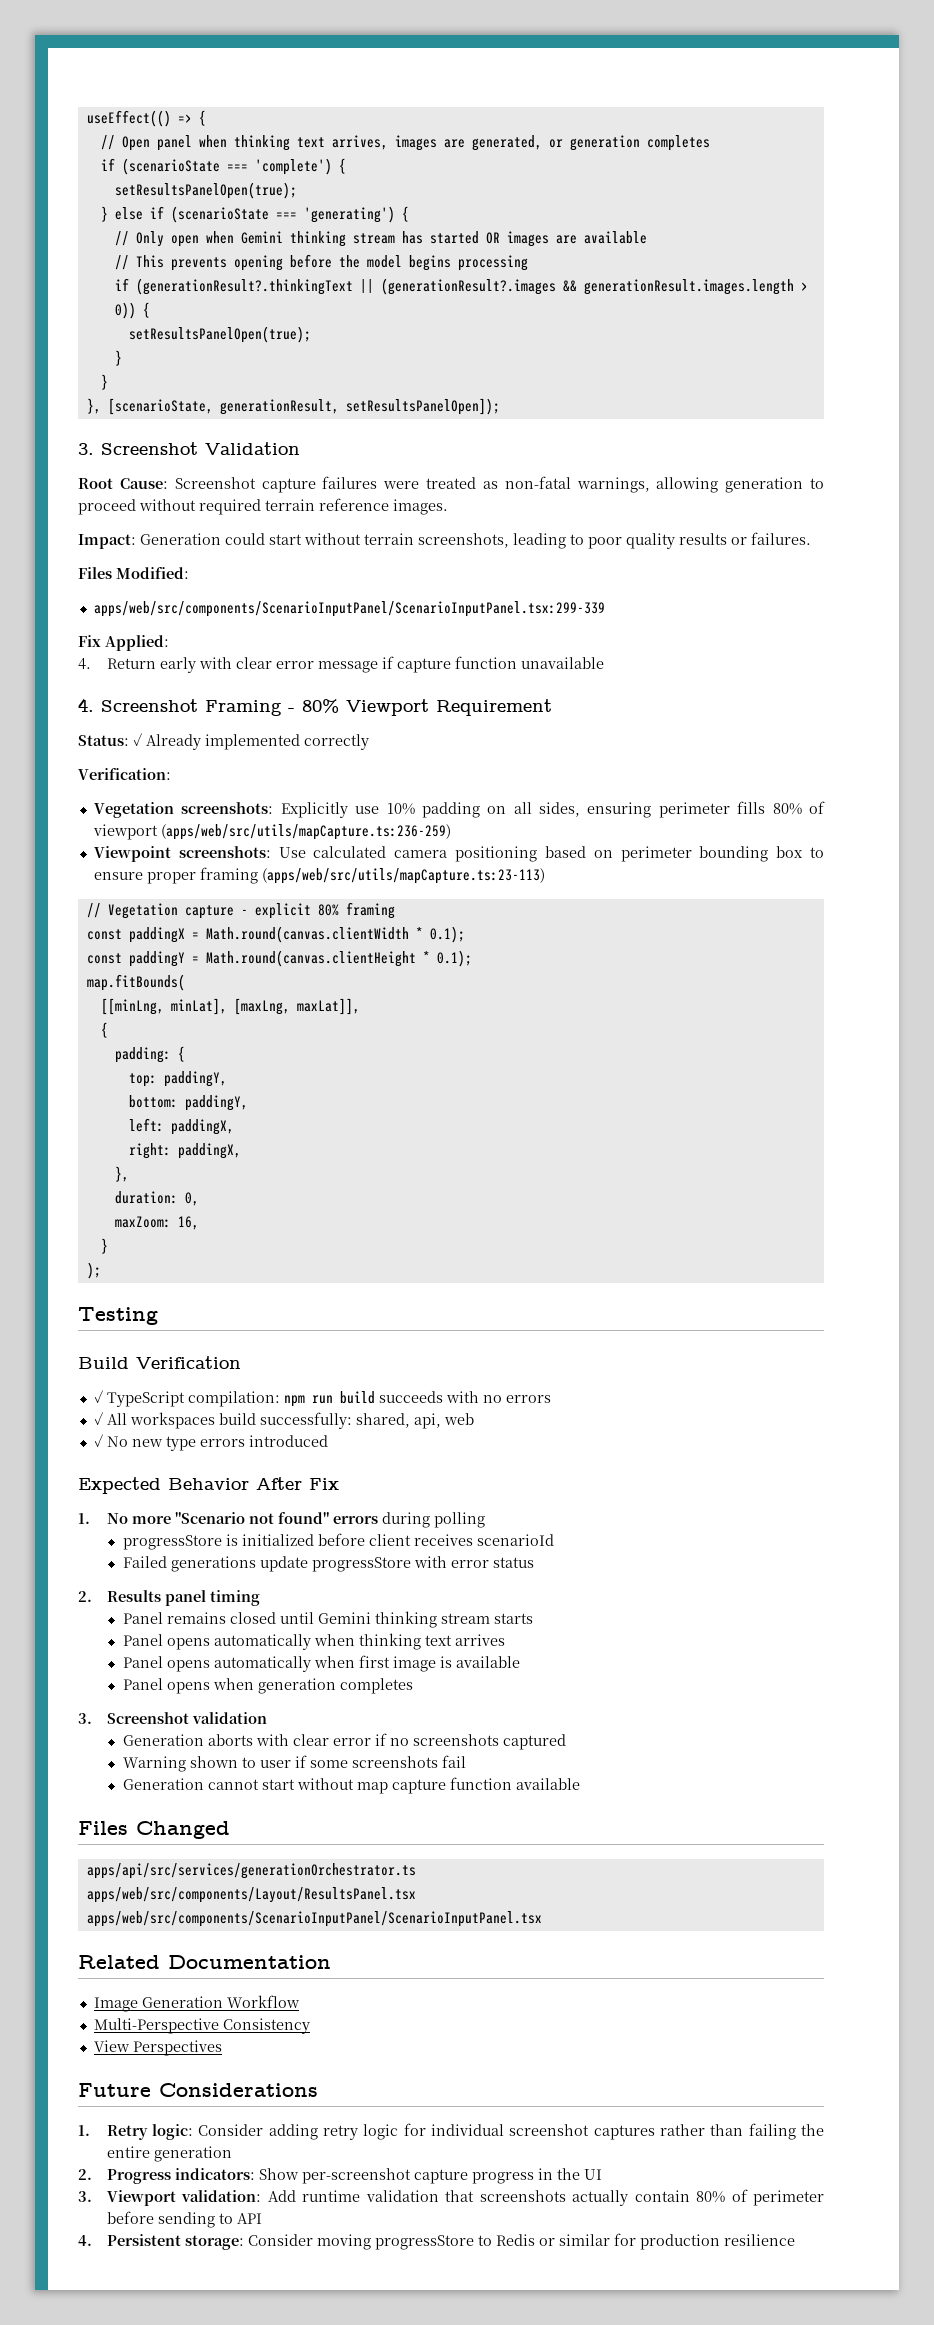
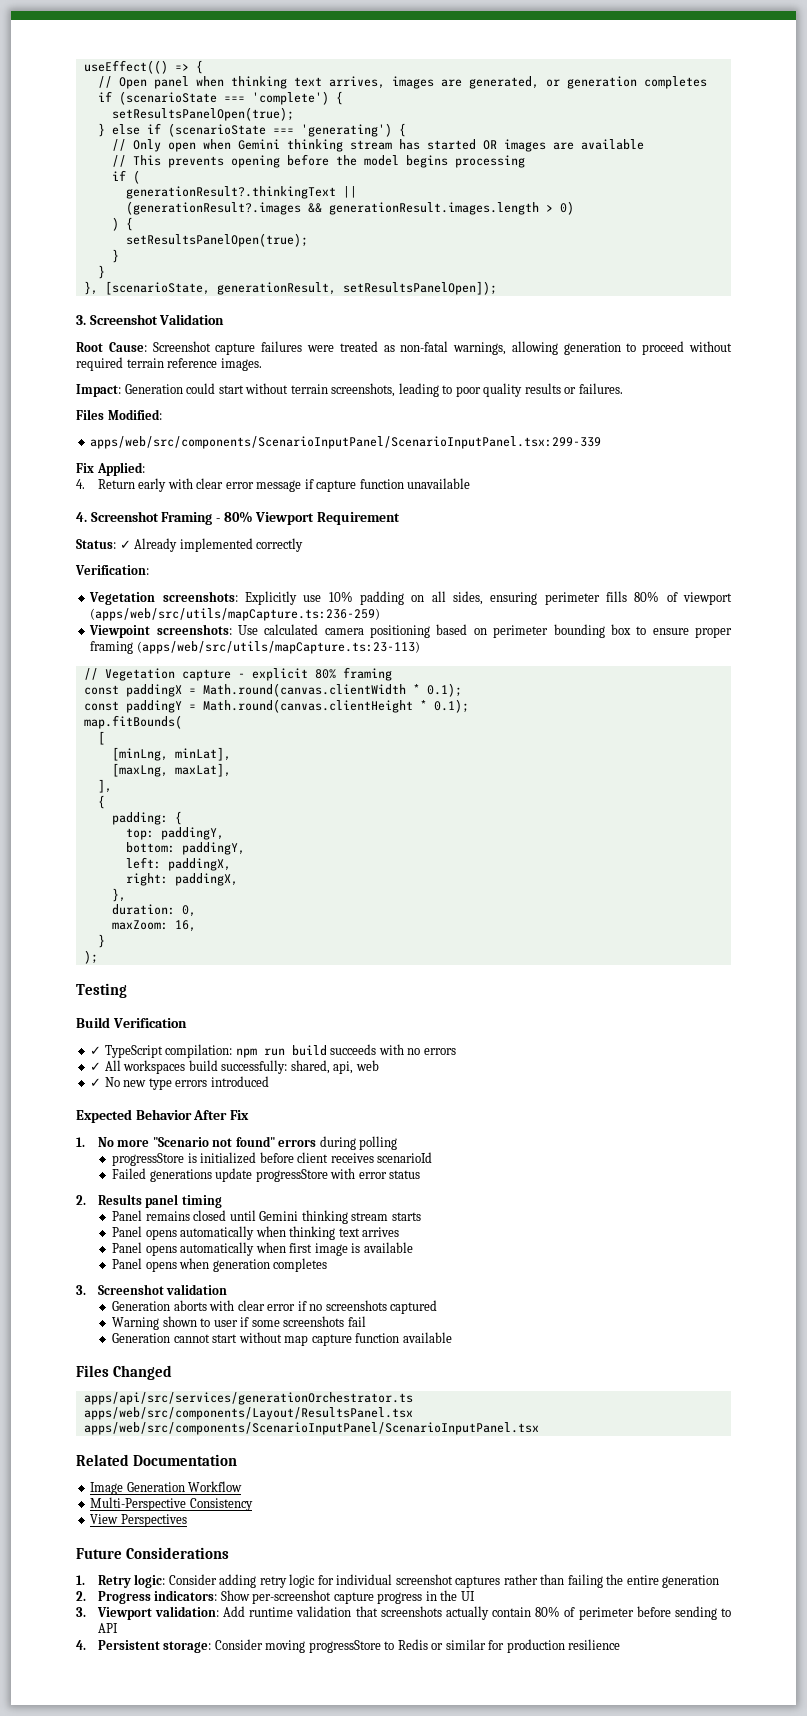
[135,278,353,295] (generationResult?.thinkingText -> [132,170,140,184] [125,186,336,199] ( // generationResult?.thinkingText
(374, 286) none -> (357, 192) //
[114,302,136,319] 0)) -> [559,201,574,215] [111,217,119,231] 0) // )
[100,998,164,1015] [[minLng, -> [97,731,105,745] [111,747,168,761] [ // [minLng,
[233,998,360,1015] [maxLng, maxLat]], -> [111,763,231,777] [97,779,112,793] // [maxLng, maxLat], // ],

